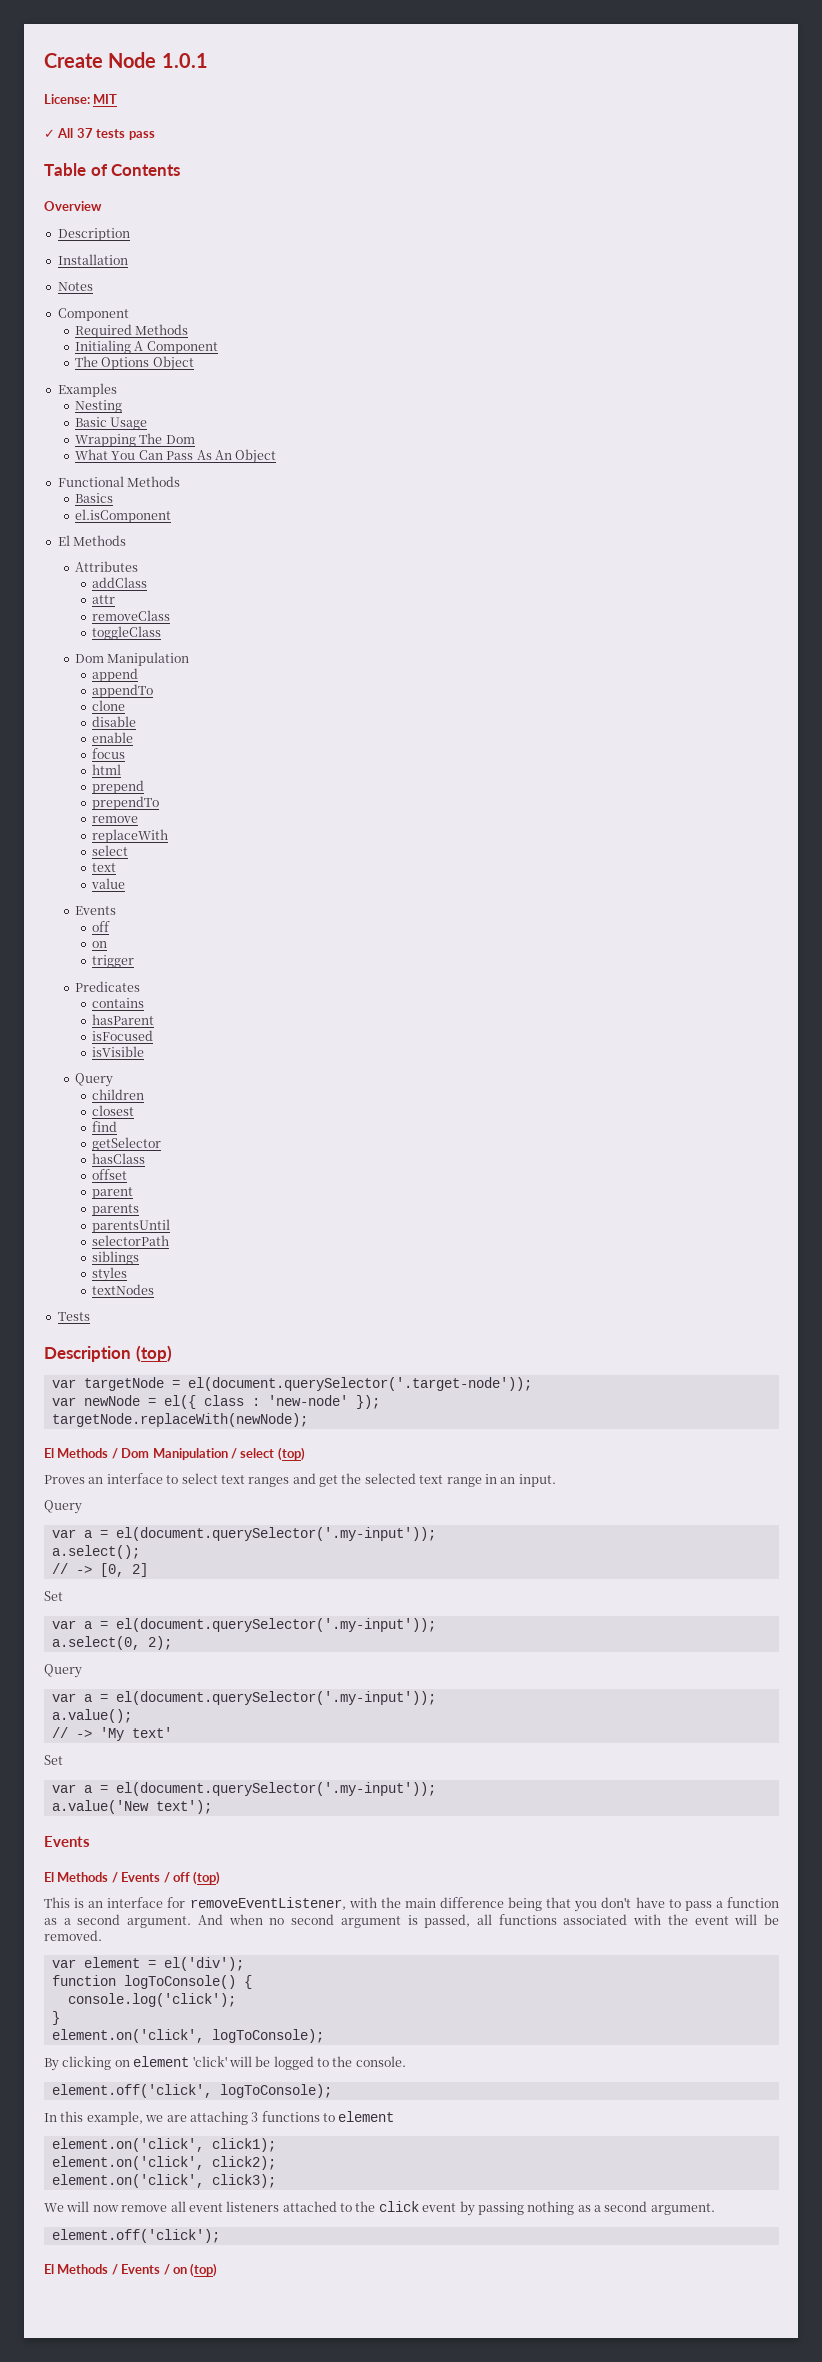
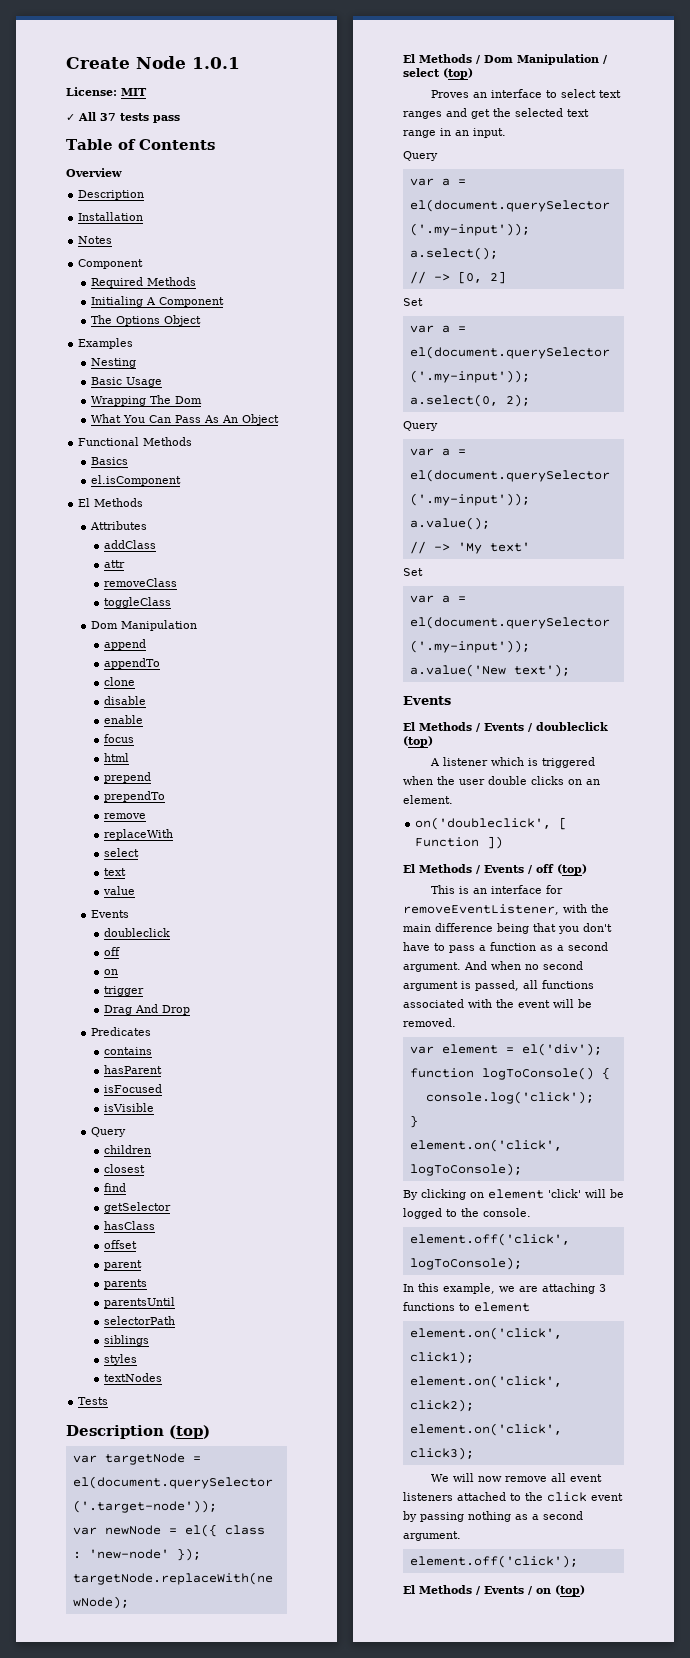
(117, 910) none -> [103,928,170,937] // doubleclick
(135, 961) none -> [103,1004,190,1015] // Drag And Drop
(90, 1841) none -> [403,722,608,732] [403,736,433,747] [430,757,596,768] [403,776,600,785] [403,795,453,804] [415,817,568,830] [415,836,504,849] // El Methods / Events / doubleclick (top) // A listener which is triggered when the user double clicks on an element. // on('doubleclick', [ Function ])

